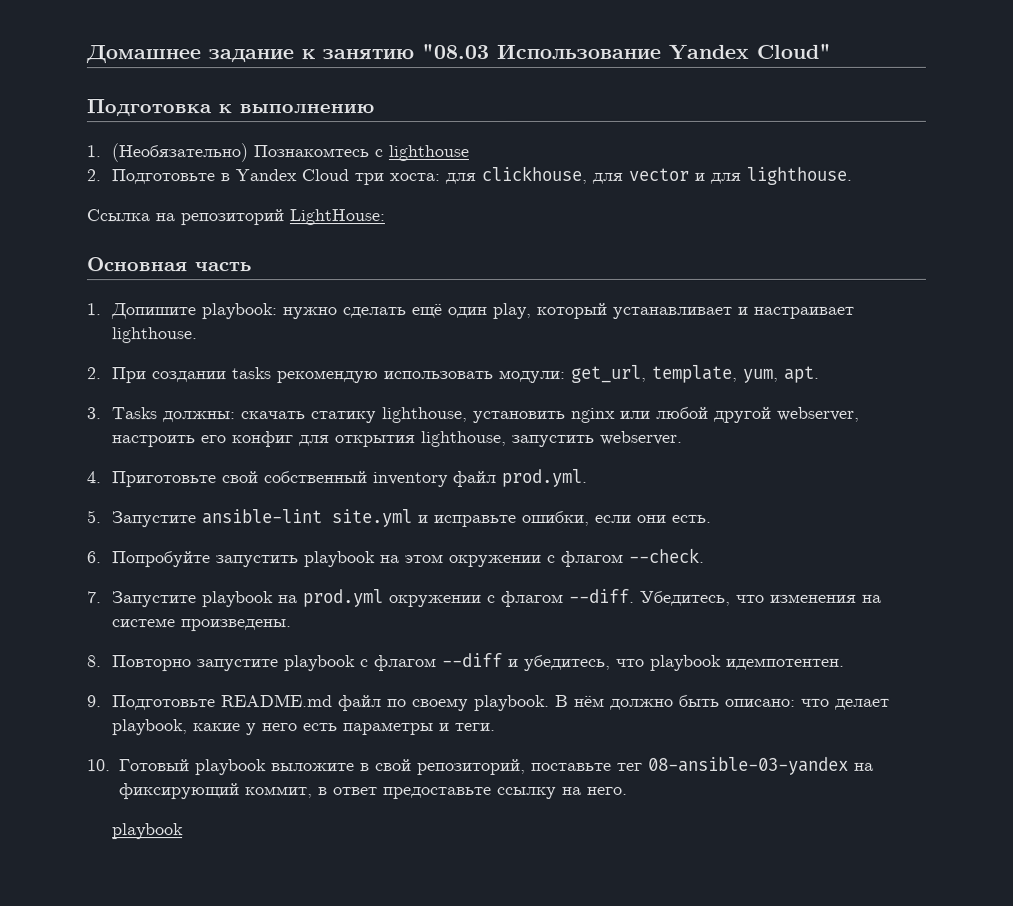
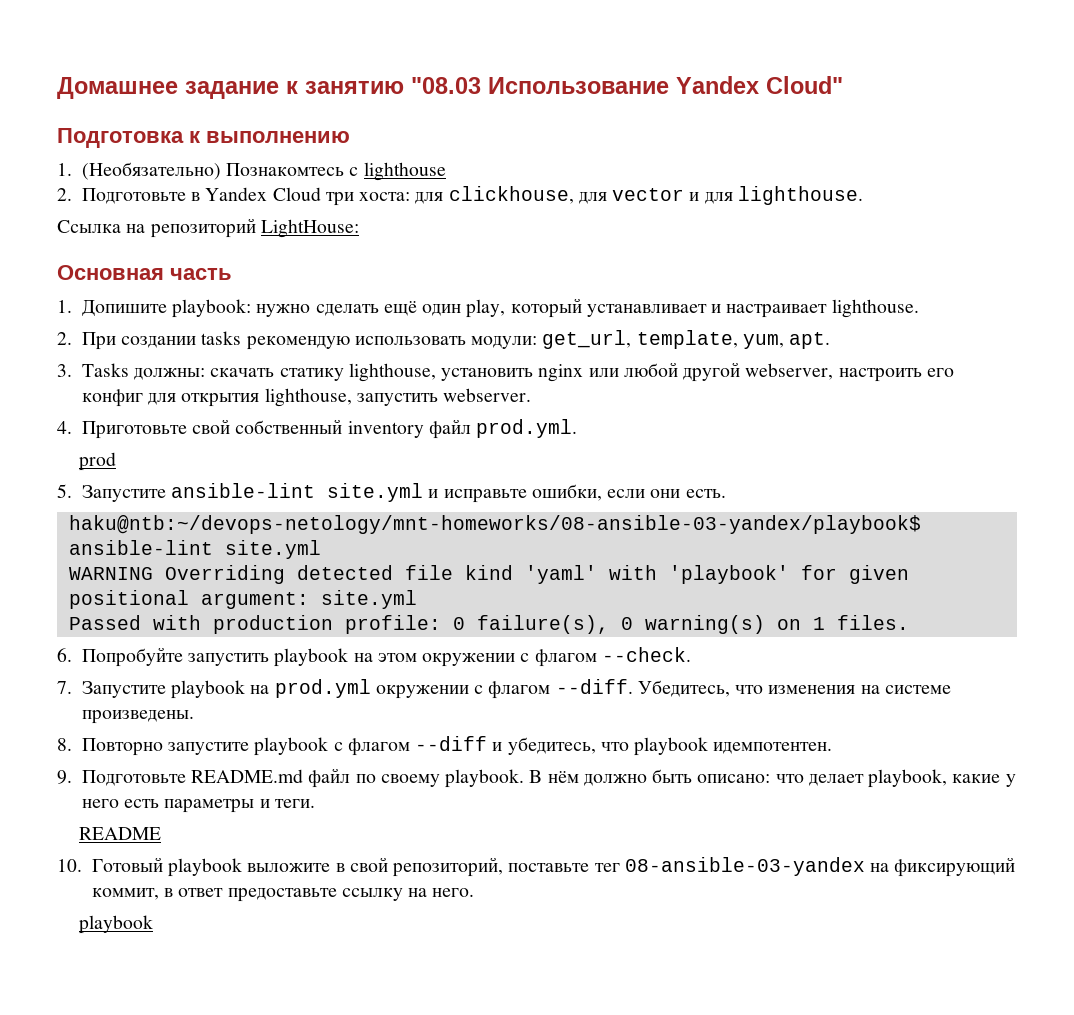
(588, 478) none -> [78,452,116,471] // prod
(712, 518) none -> [68,515,921,534] [68,540,321,559] [68,565,909,584] [68,590,417,609] [68,615,909,634] // haku@ntb:~/devops-netology/mnt-homeworks/08-ansible-03-yandex/playbook$ ansible-lint site.yml // WARNING Overriding detected file kind 'yaml' with 'playbook' for given positional argument: site.yml // Passed with production profile: 0 failure(s), 0 warning(s) on 1 files.
(496, 727) none -> [78,827,161,840] // README

